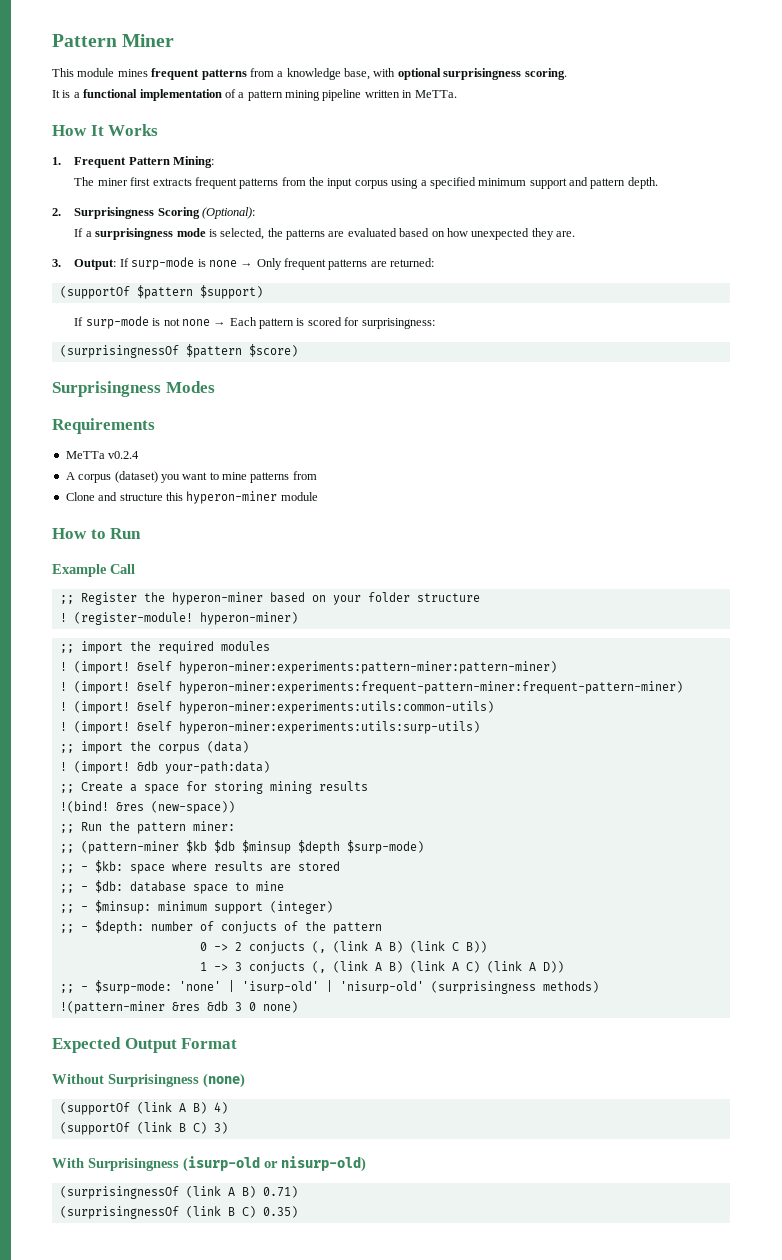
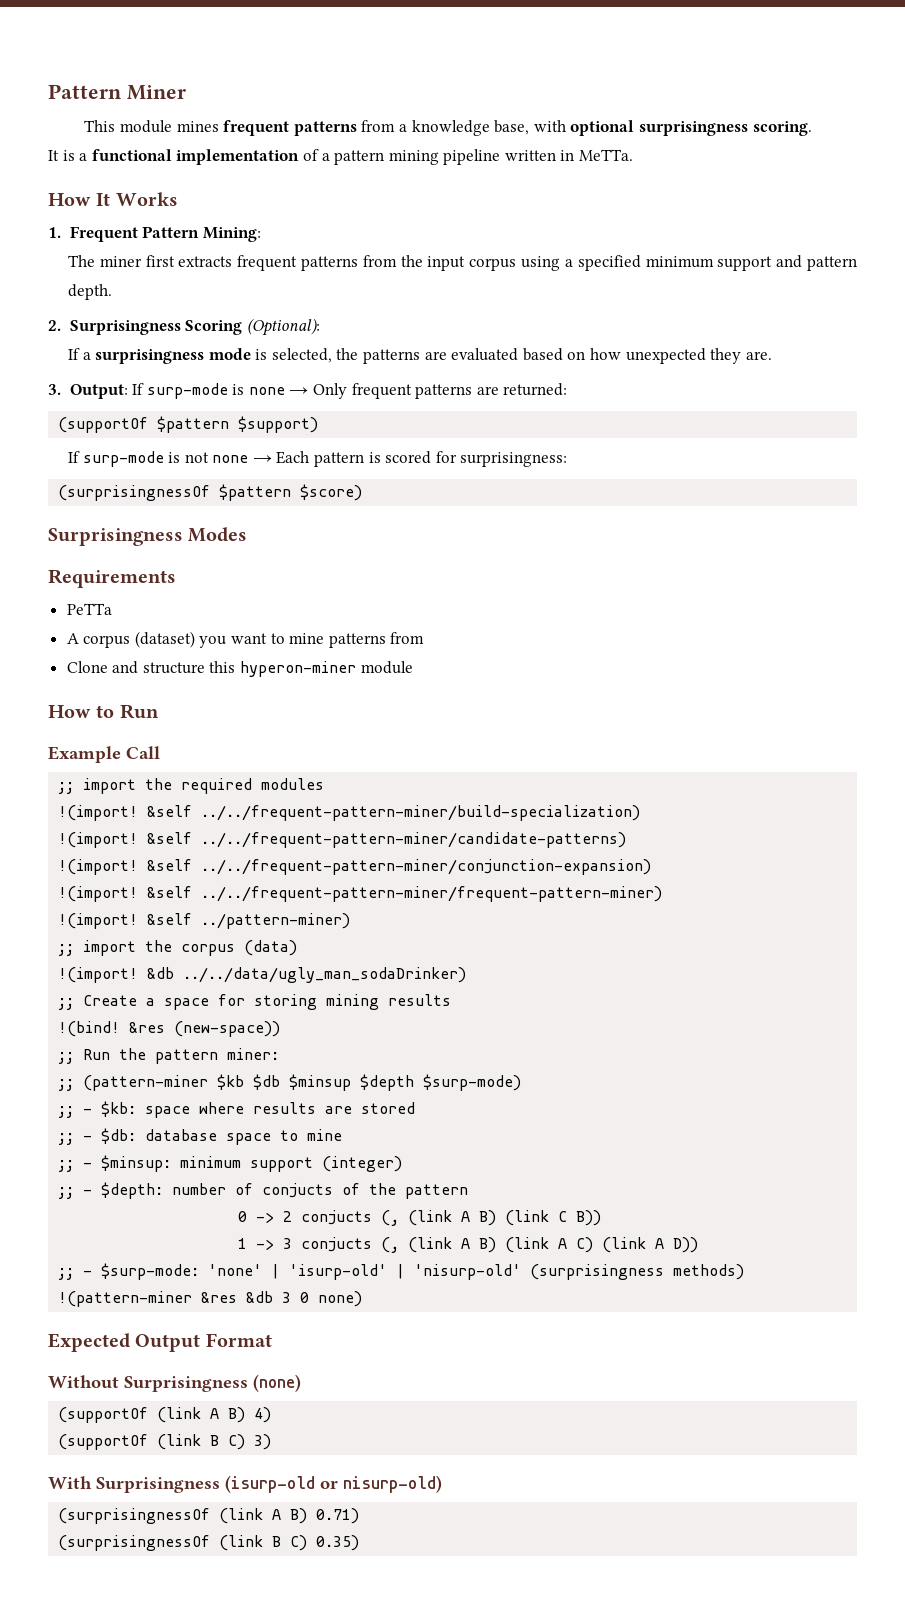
[65,451,140,459] MeTTa v0.2.4 -> [66,603,112,615] PeTTa
[59,592,480,605] [59,612,298,625] // ;; Register the hyperon-miner based on your folder structure // ! (register-module! hyperon-miner) -> (160, 752) none
[59,661,557,674] [59,681,683,694] [59,701,494,714] [59,721,480,734] ! (import! &self hyperon-miner:experiments:pattern-miner:pattern-miner) // ! (import! &self hyperon-miner:experiments:frequent-pattern-miner:frequent-pattern-miner) // ! (import! &self hyperon-miner:experiments:utils:common-utils) // ! (import! &self hyperon-miner:experiments:utils:surp-utils) -> [58,805,641,821] [58,832,627,848] [58,859,652,875] [58,886,663,902] [58,913,351,929] !(import! &self ../../frequent-pattern-miner/build-specialization) // !(import! &self ../../frequent-pattern-miner/candidate-patterns) // !(import! &self ../../frequent-pattern-miner/conjunction-expansion) // !(import! &self ../../frequent-pattern-miner/frequent-pattern-miner) // !(import! &self ../pattern-miner)
[59,761,270,774] ! (import! &db your-path:data) -> [58,967,467,983] !(import! &db ../../data/ugly_man_sodaDrinker)

